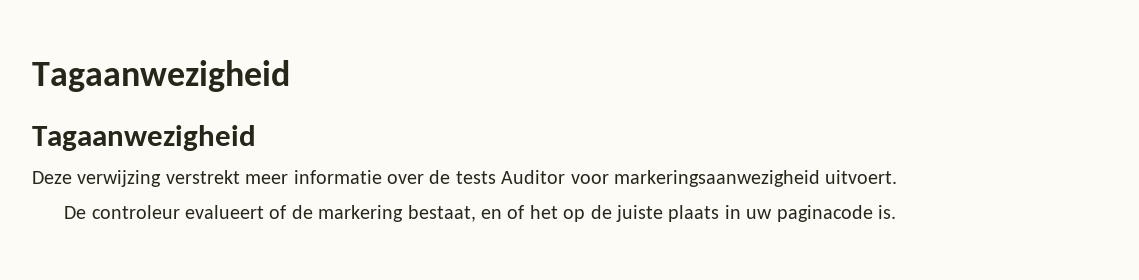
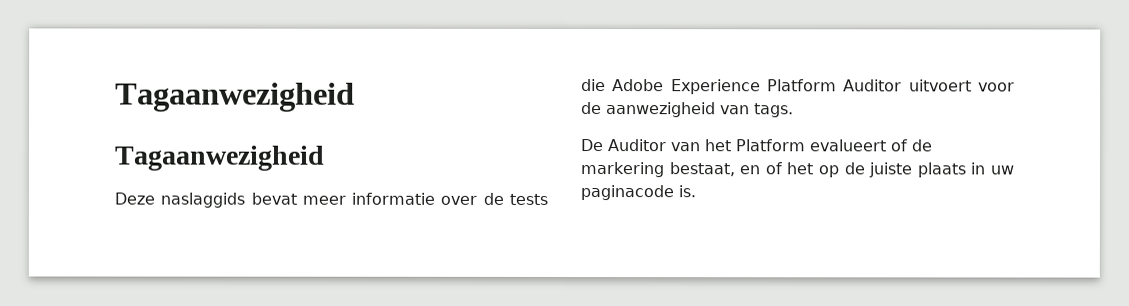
[77,170,240,187] verwijzing verstrekt -> [160,192,297,208] naslaggids bevat
[501,170,898,187] [64,205,180,219] Auditor voor markeringsaanwezigheid uitvoert. // De controleur -> [581,79,1015,95] [581,102,794,118] [581,139,806,152] die Adobe Experience Platform Auditor uitvoert voor de aanwezigheid van tags. // De Auditor van het Platform

